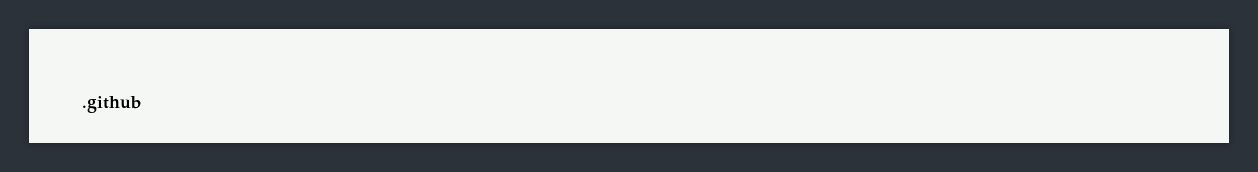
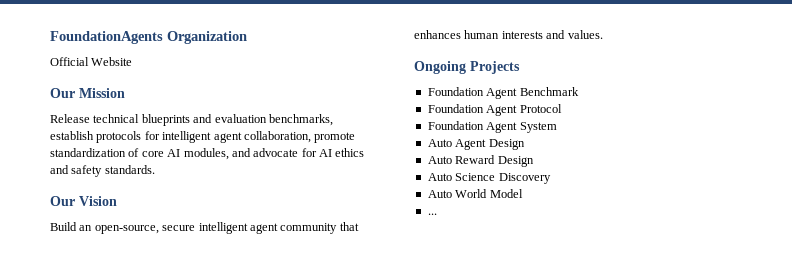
[82,96,141,113] .github -> [50,31,247,44] [50,57,133,66] [50,88,125,98] [50,114,333,126] [50,131,356,143] [50,148,365,160] [50,165,155,177] [50,196,117,206] [50,222,359,234] [414,30,603,39] [414,61,520,74] [427,87,579,99] [427,104,562,116] [427,121,557,133] [427,139,525,150] [427,155,534,167] [427,173,551,184] [427,189,523,198] [427,213,437,215] FoundationAgents Organization // Official Website // Our Mission // Release technical blueprints and evaluation benchmarks, establish protocols for intelligent agent collaboration, promote standardization of core AI modules, and advocate for AI ethics and safety standards. // Our Vision // Build an open-source, secure intelligent agent community that enhances human interests and values. // Ongoing Projects // Foundation Agent Benchmark // Foundation Agent Protocol // Foundation Agent System // Auto Agent Design // Auto Reward Design // Auto Science Discovery // Auto World Model // ...

